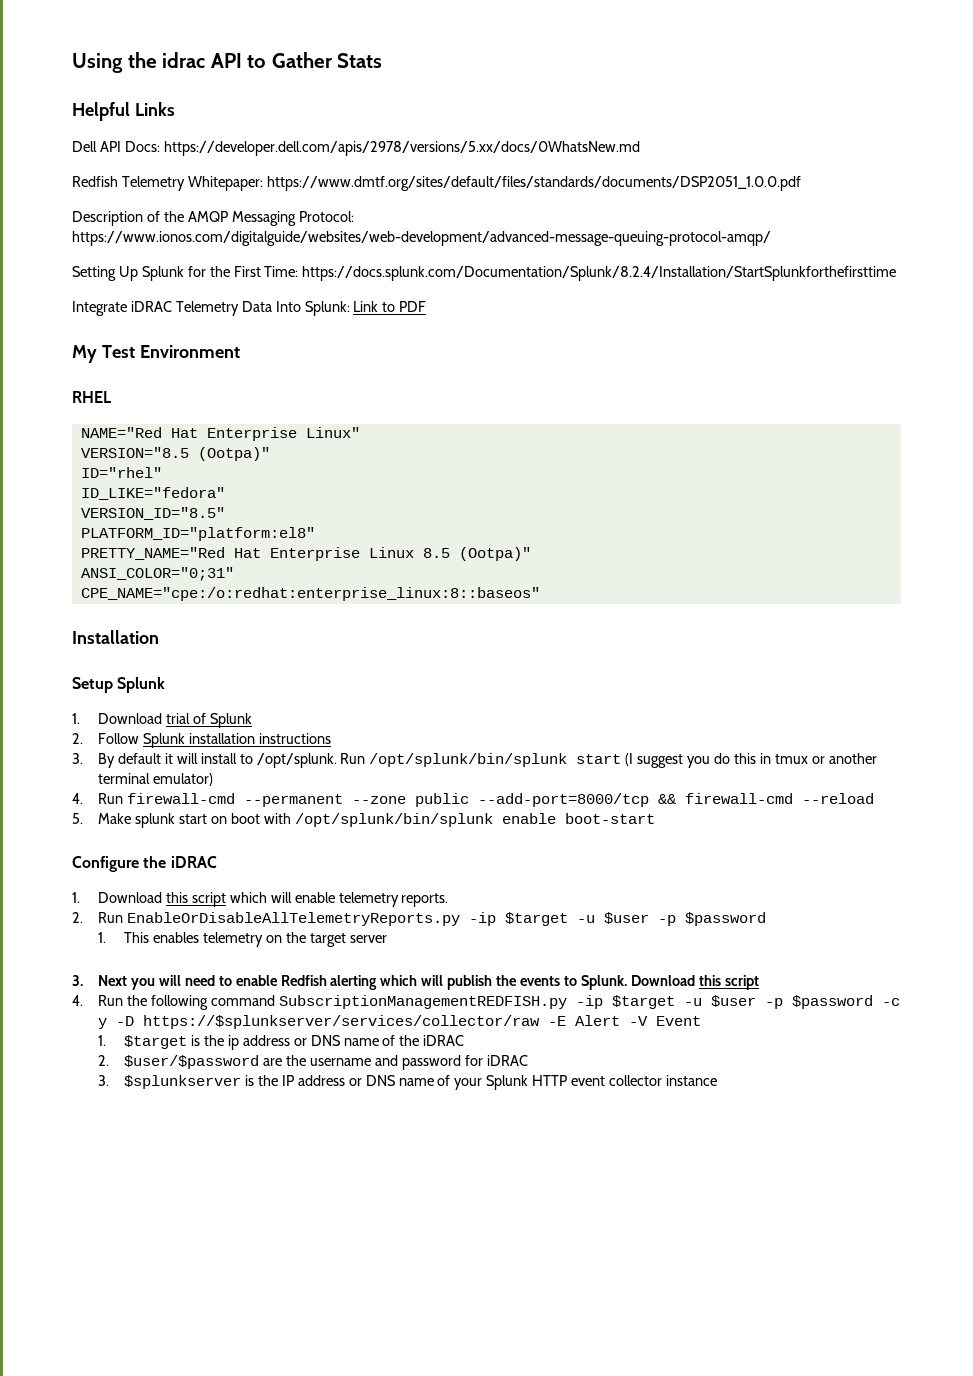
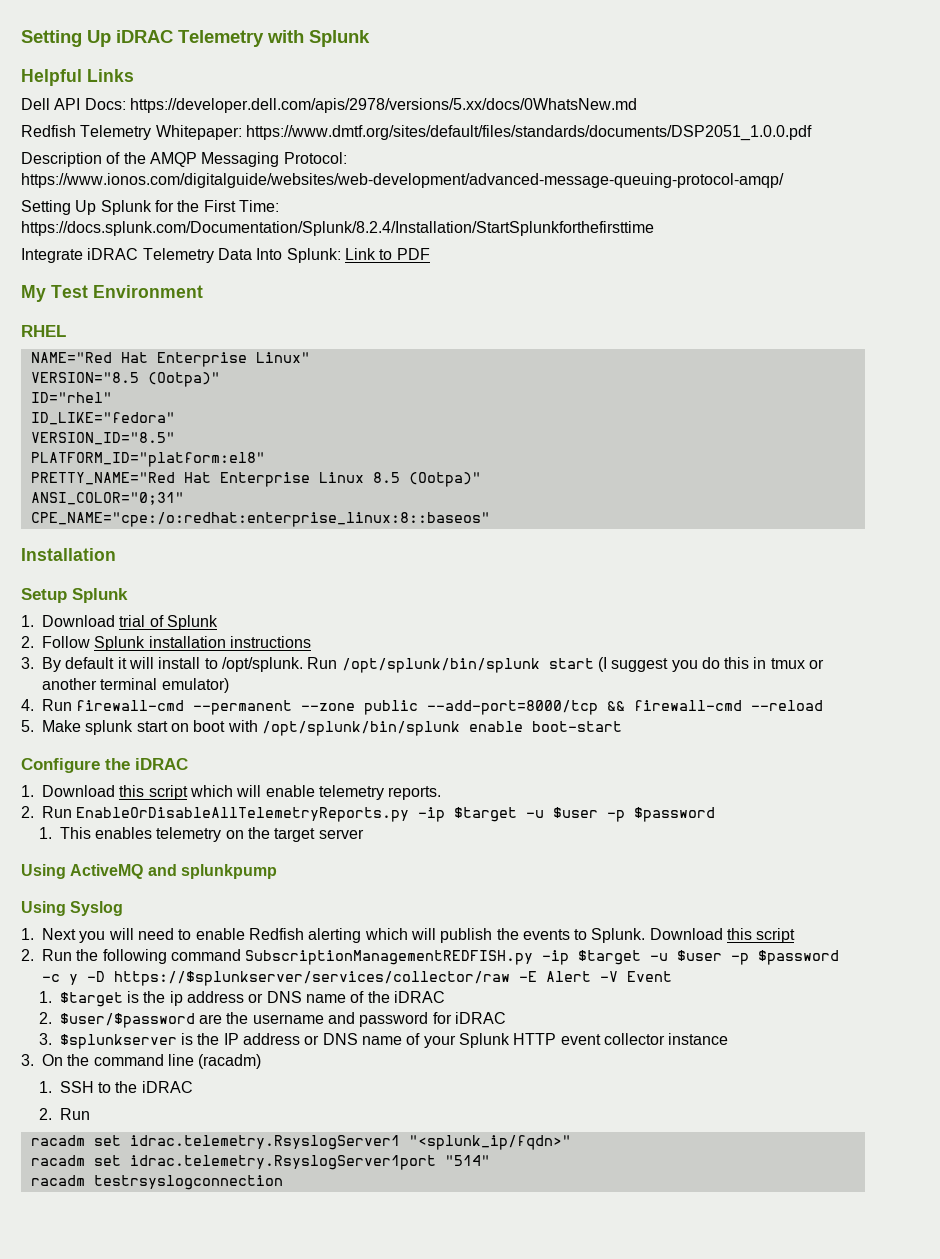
[72,52,383,73] Using the idrac API to Gather Stats -> [21,30,370,47] Setting Up iDRAC Telemetry with Splunk
[72,975,83,986] 3. -> [21,864,277,879] [21,901,124,916] [21,928,34,940] Using ActiveMQ and splunkpump // Using Syslog // 1.
[72,995,83,1006] 4. -> [21,949,34,961] 2.
(717, 1080) none -> [21,1054,262,1069] [38,1081,193,1093] [38,1108,90,1120] [30,1135,571,1150] [30,1155,490,1170] [30,1175,283,1190] // 3. On the command line (racadm) // 1. SSH to the iDRAC // 2. Run // racadm set idrac.telemetry.RsyslogServer1 "<splunk_ip/fqdn>" // racadm set idrac.telemetry.RsyslogServer1port "514" // racadm testrsyslogconnection

